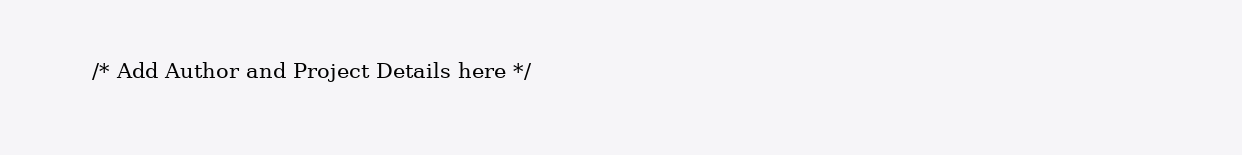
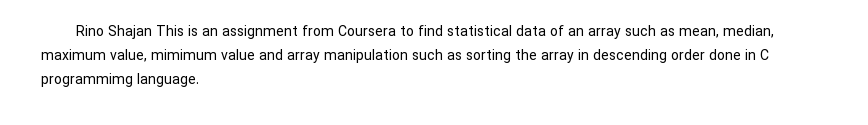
[92,62,532,82] /* Add Author and Project Details here */ -> [76,25,775,39] [41,49,769,63] [41,73,199,87] Rino Shajan This is an assignment from Coursera to find statistical data of an array such as mean, median, maximum value, mimimum value and array manipulation such as sorting the array in descending order done in C programmimg language.

